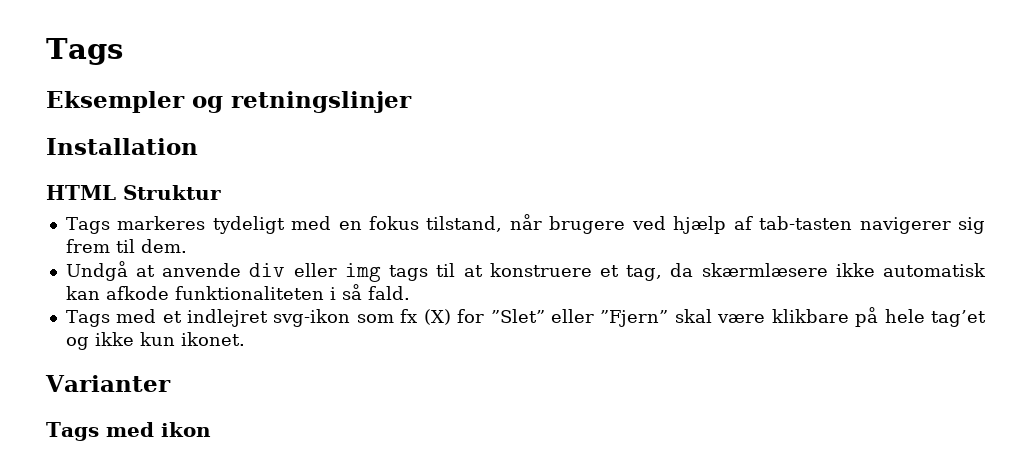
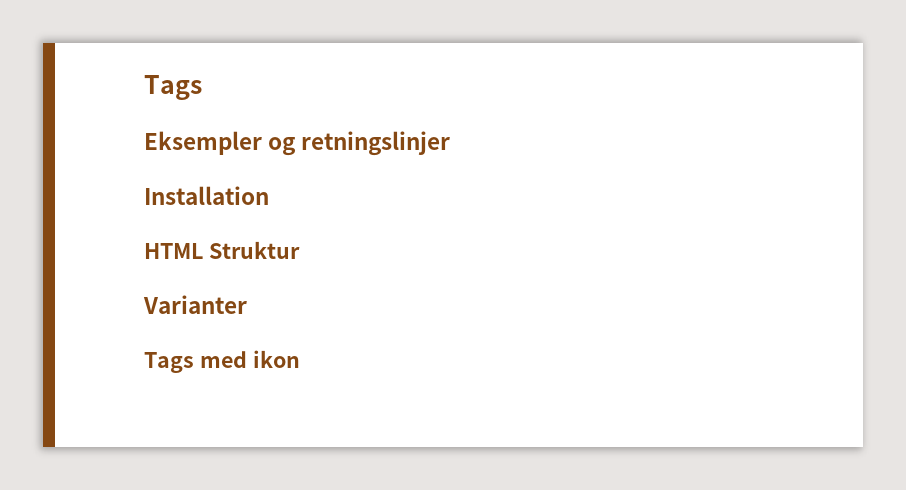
[65,214,986,234] [65,239,187,253] [65,261,987,282] [65,284,410,300] [65,307,986,327] [65,332,245,350] // Tags markeres tydeligt med en fokus tilstand, når brugere ved hjælp af tab-tasten navigerer sig frem til dem. // Undgå at anvende div eller img tags til at konstruere et tag, da skærmlæsere ikke automatisk kan afkode funktionaliteten i så fald. // Tags med et indlejret svg-ikon som fx (X) for ”Slet” eller ”Fjern” skal være klikbare på hele tag’et og ikke kun ikonet. -> (300, 250) none

